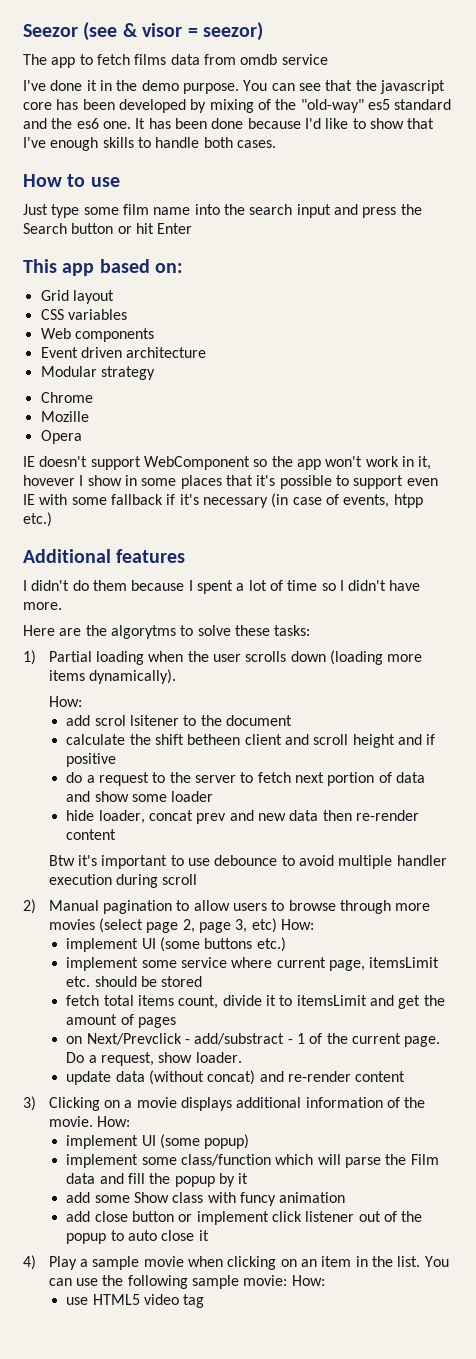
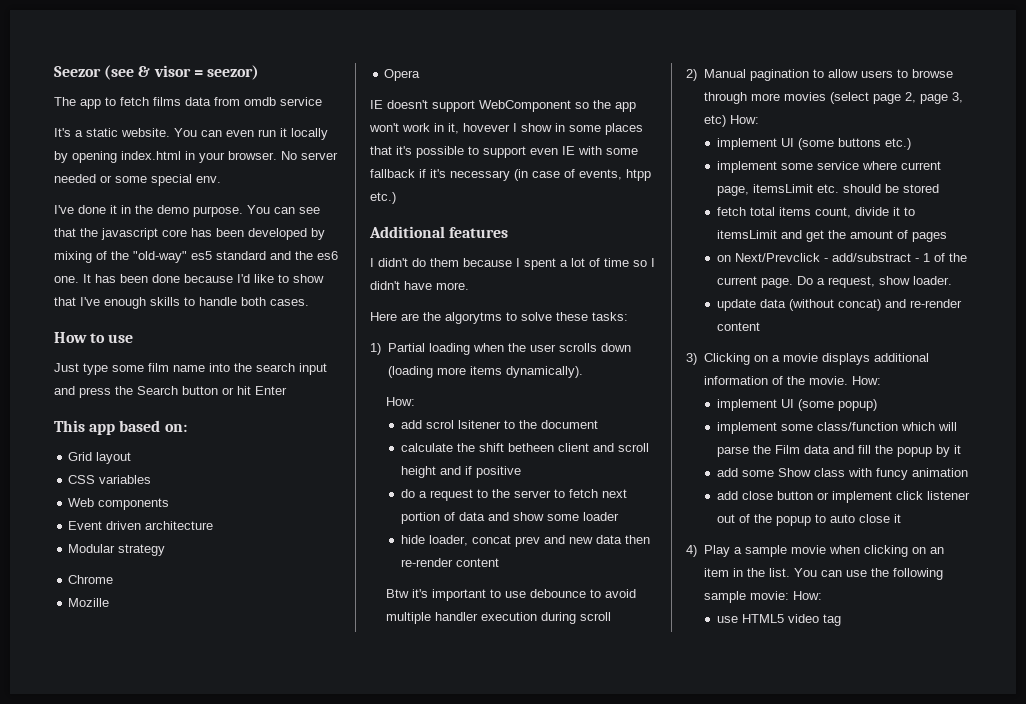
(328, 59) none -> [54,128,328,140] [54,151,338,163] [54,174,221,186] // It's a static website. You can even run it locally by opening index.html in your browser. No server needed or some special env.

